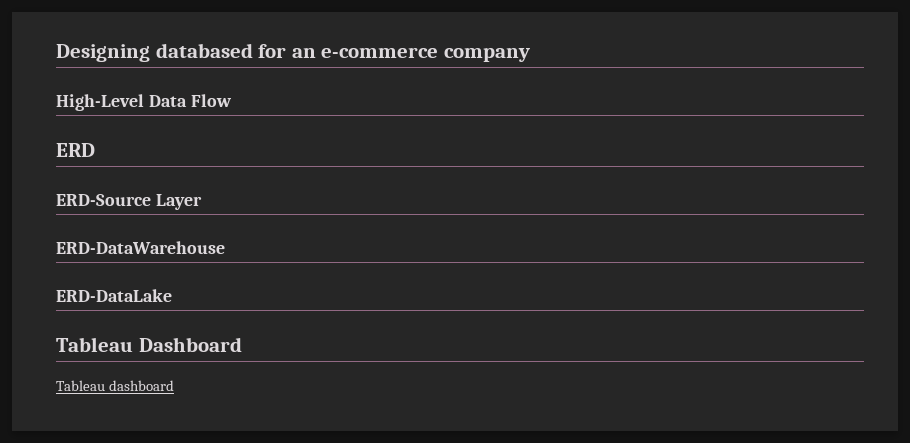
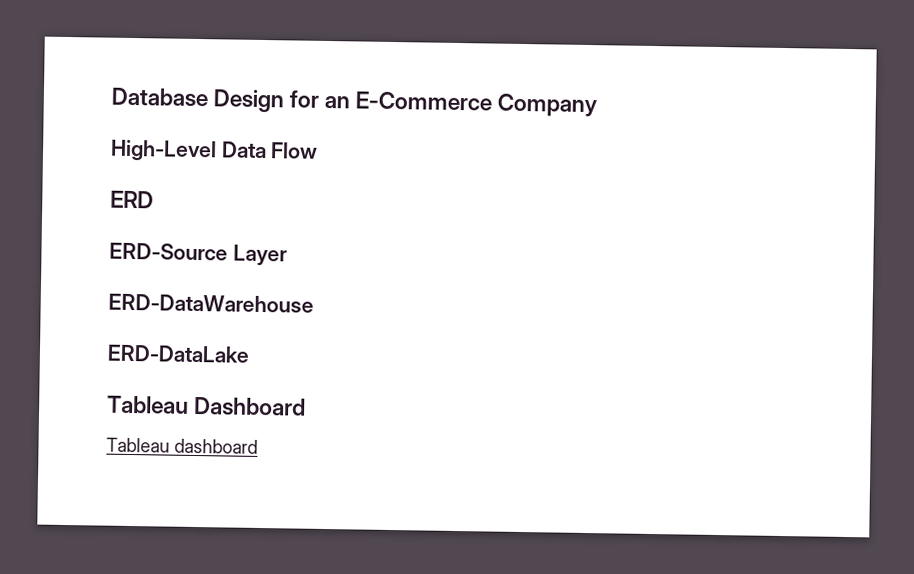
[56,43,530,62] Designing databased for an e-commerce company -> [111,87,598,118] Database Design for an E-Commerce Company

